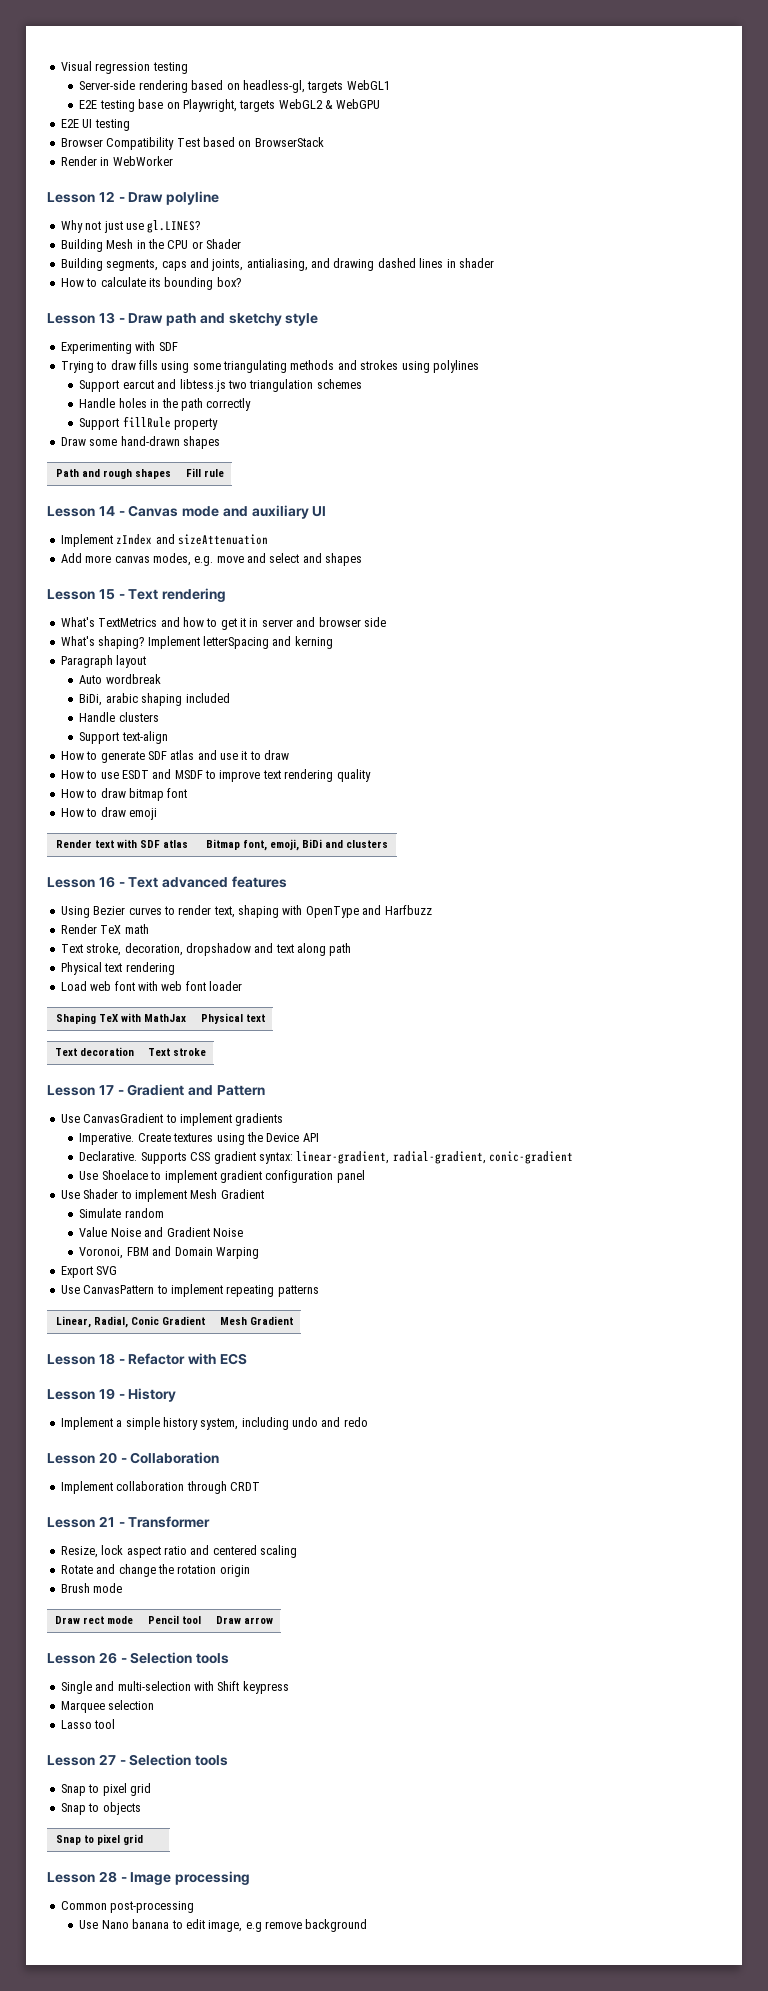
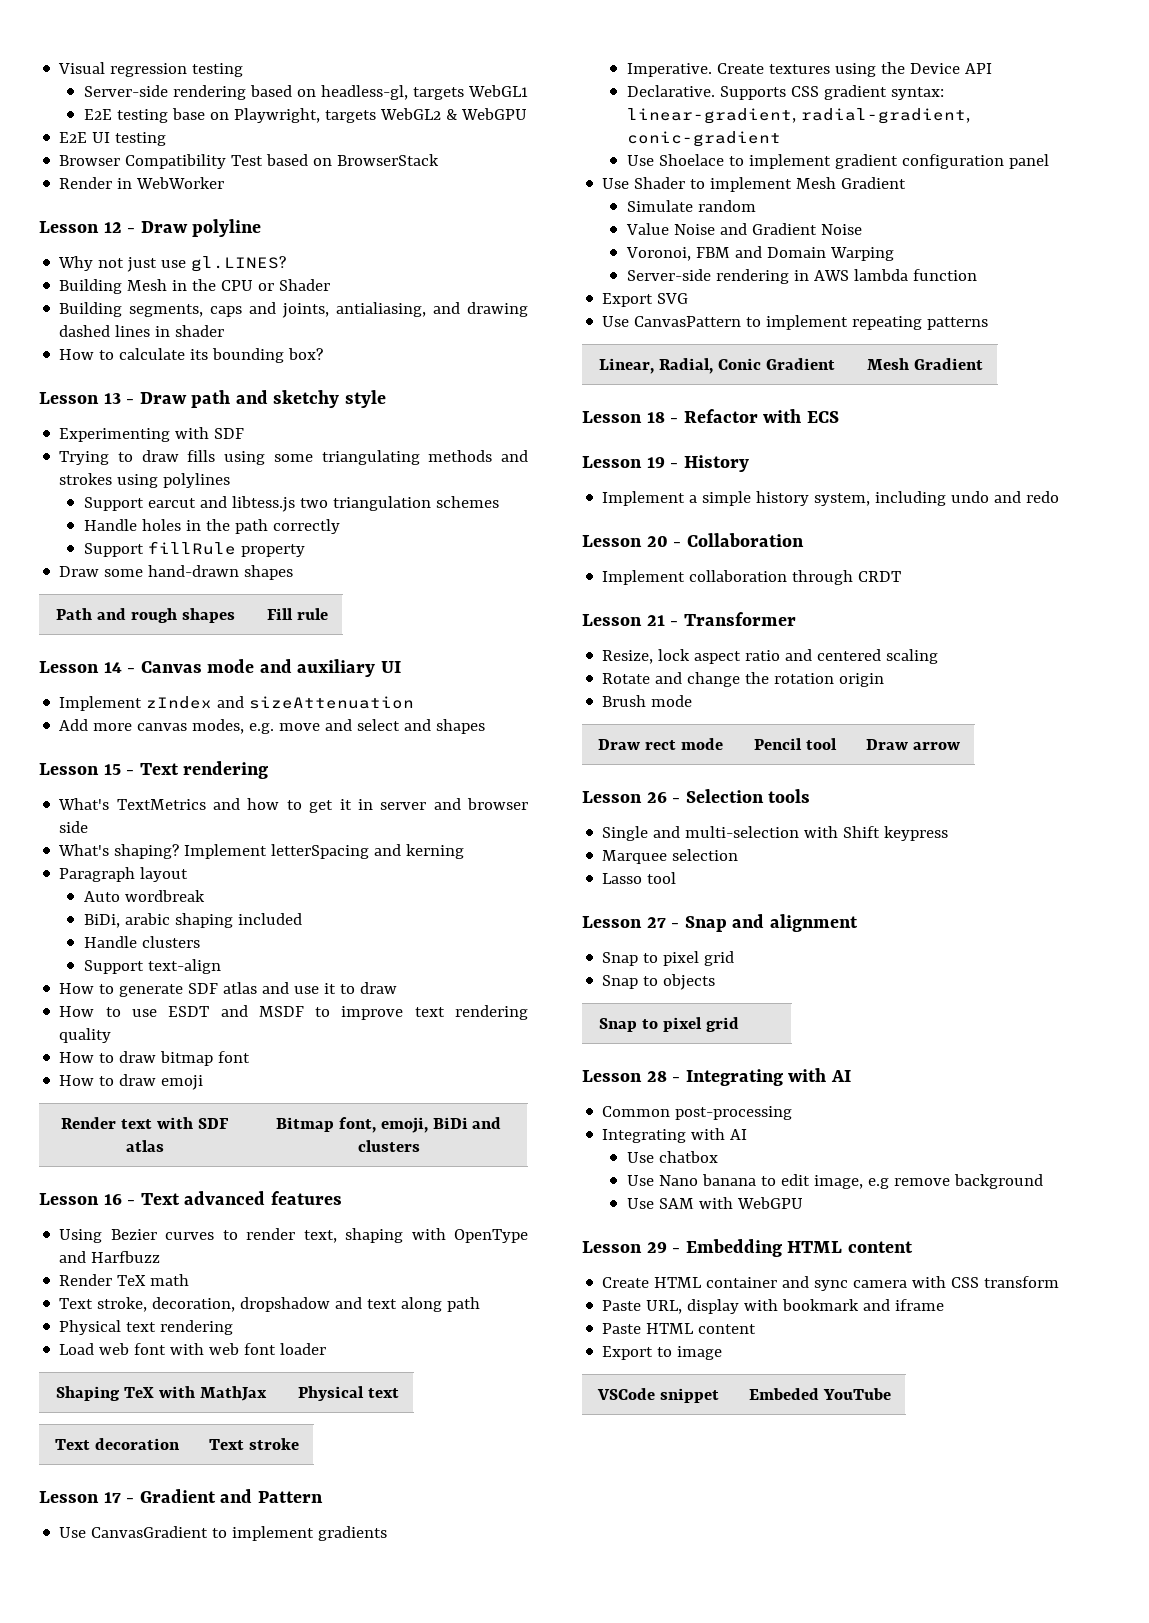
(259, 1253) none -> [626,269,977,284] // Server-side rendering in AWS lambda function
[129,1754,229,1766] Selection tools -> [684,914,858,932] Snap and alignment
[130,1871,251,1885] Image processing -> [685,1068,851,1086] Integrating with AI
(195, 1907) none -> [602,1128,748,1143] [626,1151,718,1163] // Integrating with AI // Use chatbox
(368, 1925) none -> [626,1197,803,1209] [582,1239,913,1257] [602,1276,1060,1291] [602,1299,945,1314] [602,1323,757,1334] [602,1346,723,1360] [596,1388,719,1403] [748,1388,891,1400] // Use SAM with WebGPU // Lesson 29 - Embedding HTML content // Create HTML container and sync camera with CSS transform // Paste URL, display with bookmark and iframe // Paste HTML content // Export to image // VSCode snippet | Embeded YouTube

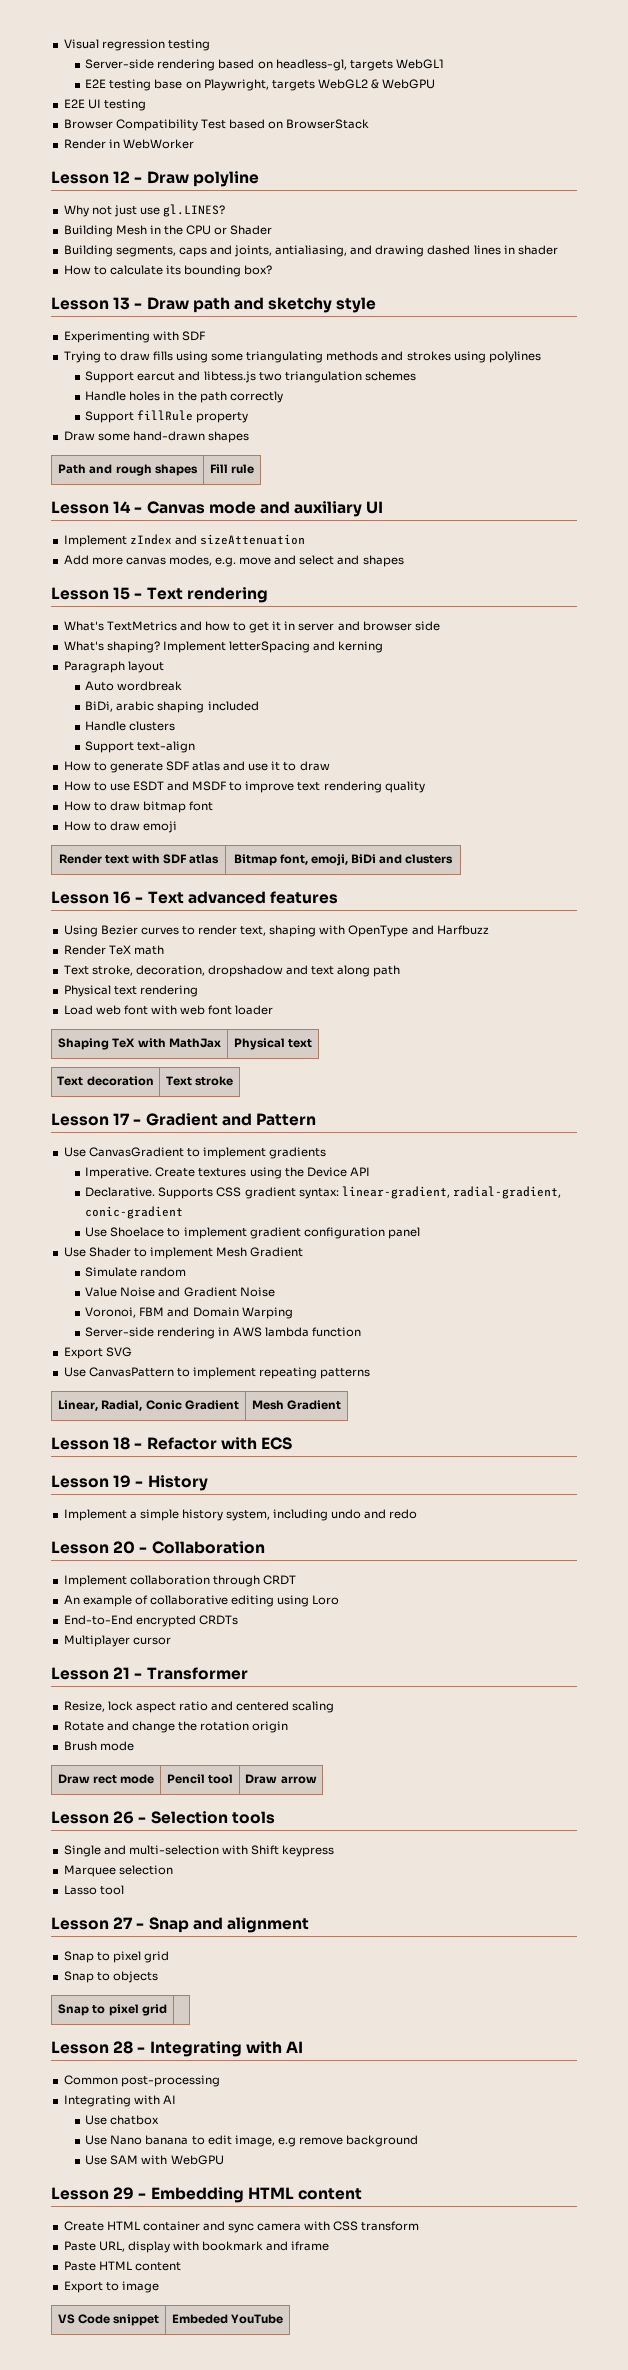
(902, 576) none -> [63,1595,340,1607] [63,1615,238,1627] [63,1635,171,1647] // An example of collaborative editing using Loro // End-to-End encrypted CRDTs // Multiplayer cursor
[596,1388,655,1400] VSCode -> [57,2314,110,2324] VS Code

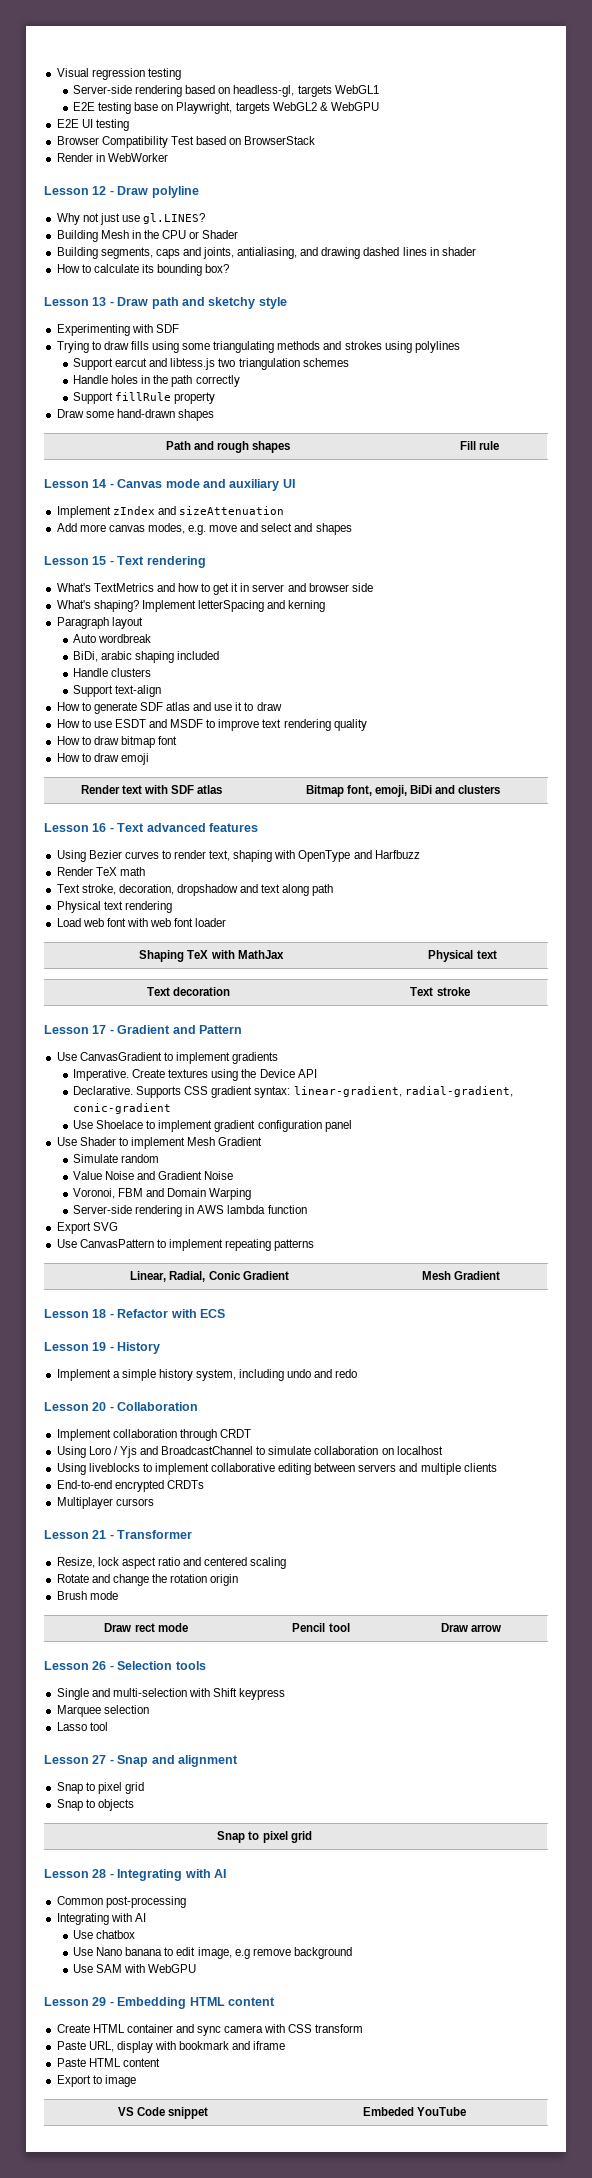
[63,1595,340,1607] [63,1615,133,1625] An example of collaborative editing using Loro // End-to-End -> [56,1446,443,1458] [56,1463,497,1475] [56,1480,112,1489] Using Loro / Yjs and BroadcastChannel to simulate collaboration on localhost // Using liveblocks to implement collaborative editing between servers and multiple clients // End-to-end
[132,1637,171,1645] cursor -> [115,1498,154,1506] cursors

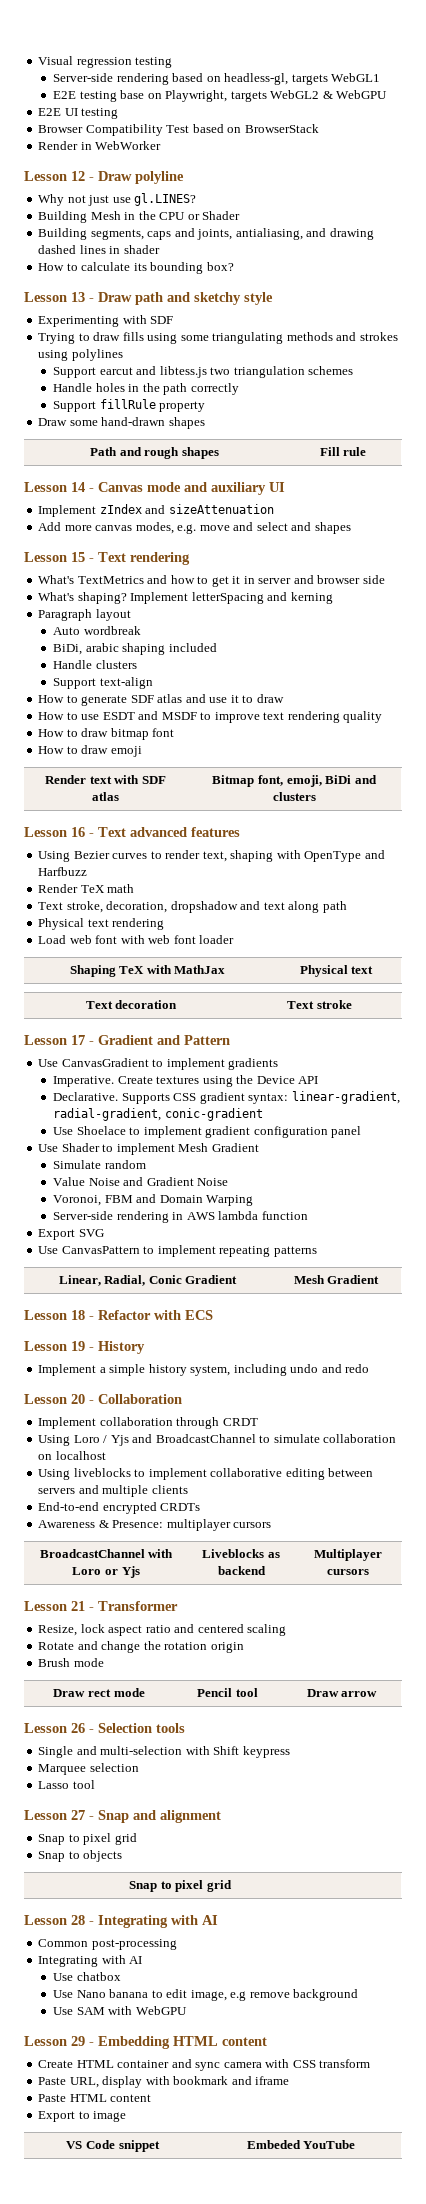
(204, 1484) none -> [38,1519,272,1531] [39,1549,174,1558] [72,1566,140,1578] [202,1549,280,1558] [217,1566,266,1575] Awareness & Presence: multiplayer cursors // BroadcastChannel with Loro or Yjs | Liveblocks as backend |

